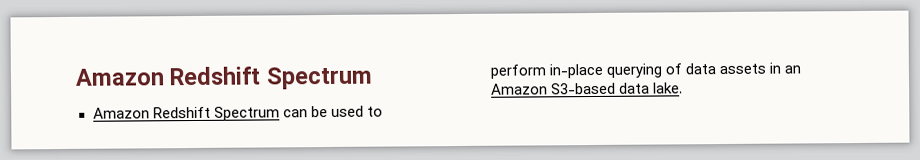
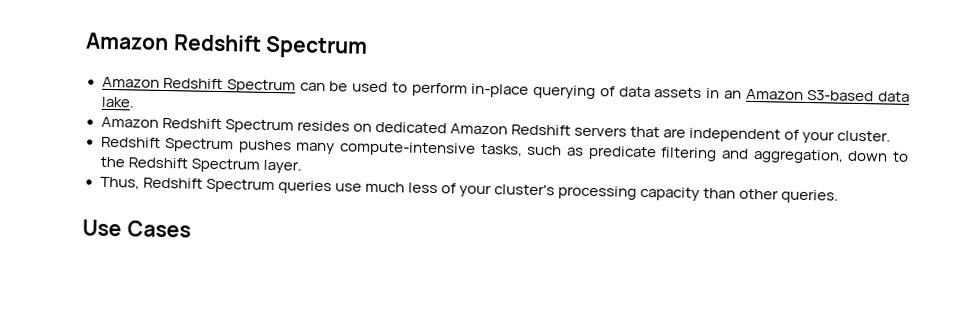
(683, 88) none -> [100,116,892,144] [100,136,910,164] [99,156,302,174] [99,176,840,204] [82,219,191,238] // Amazon Redshift Spectrum resides on dedicated Amazon Redshift servers that are independent of your cluster. // Redshift Spectrum pushes many compute-intensive tasks, such as predicate filtering and aggregation, down to the Redshift Spectrum layer. // Thus, Redshift Spectrum queries use much less of your cluster's processing capacity than other queries. // Use Cases

